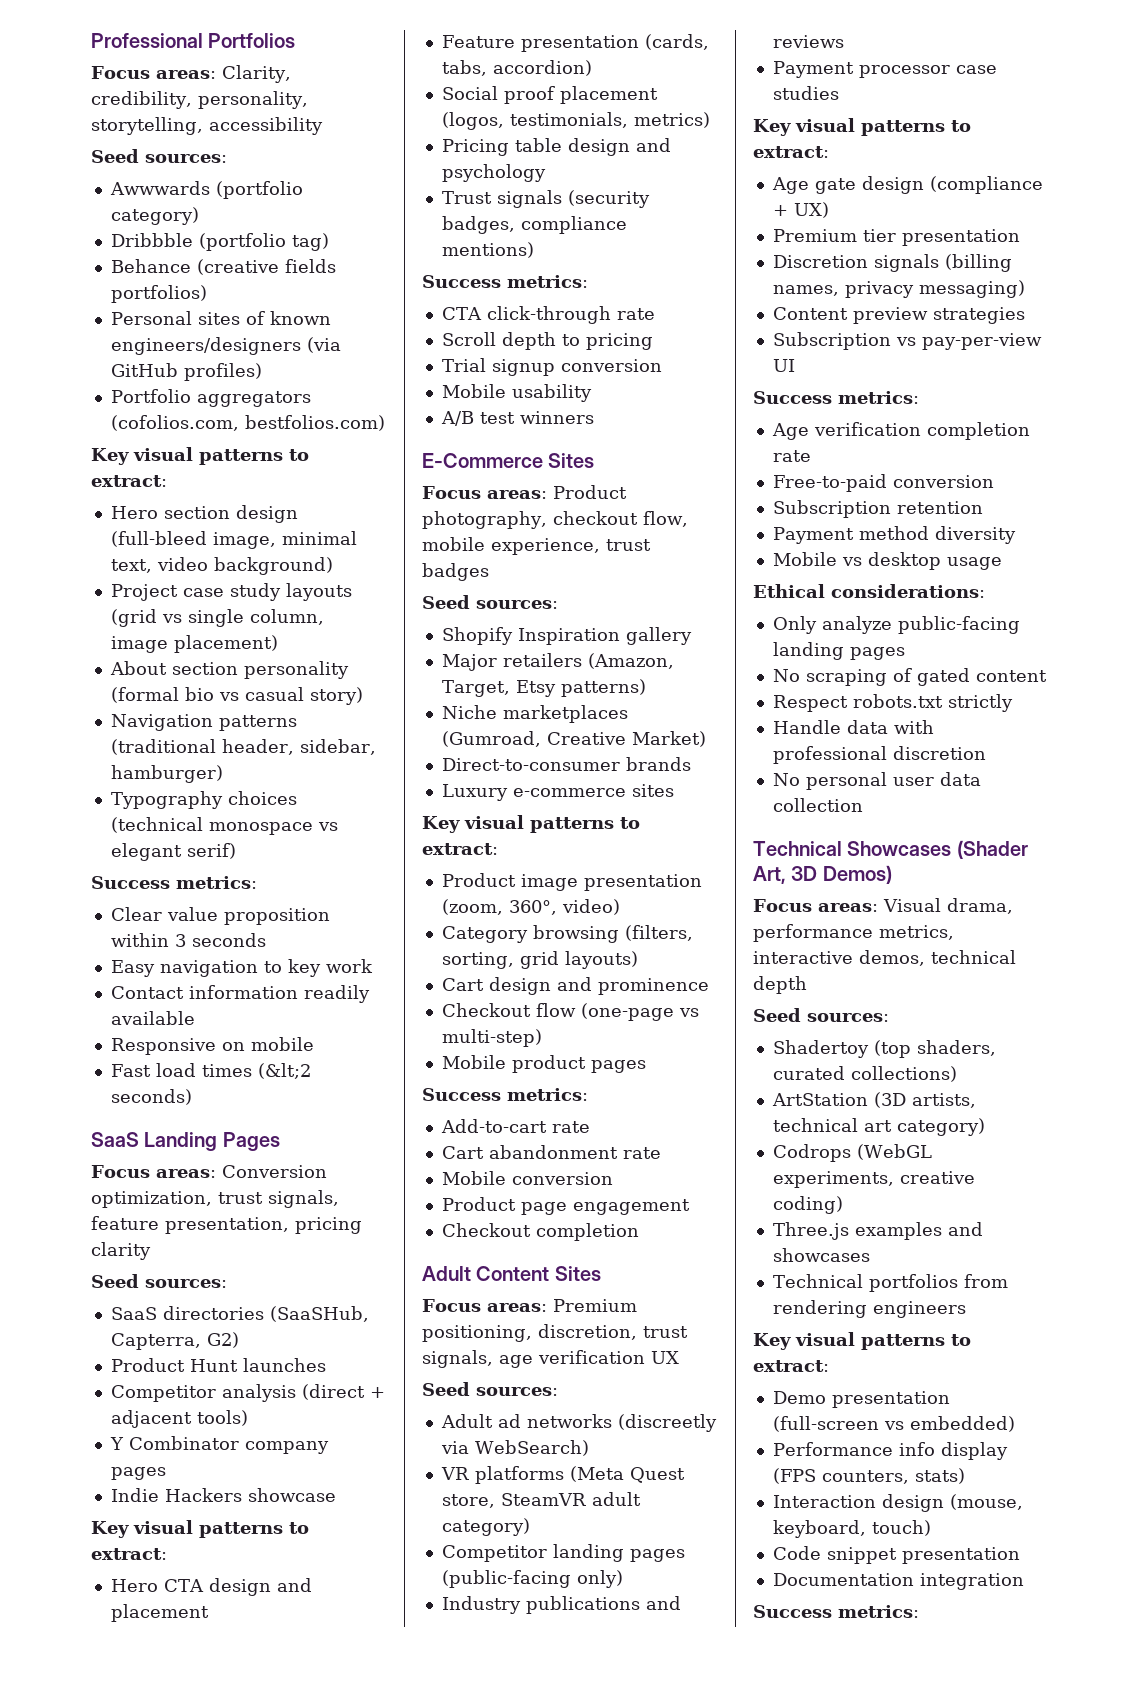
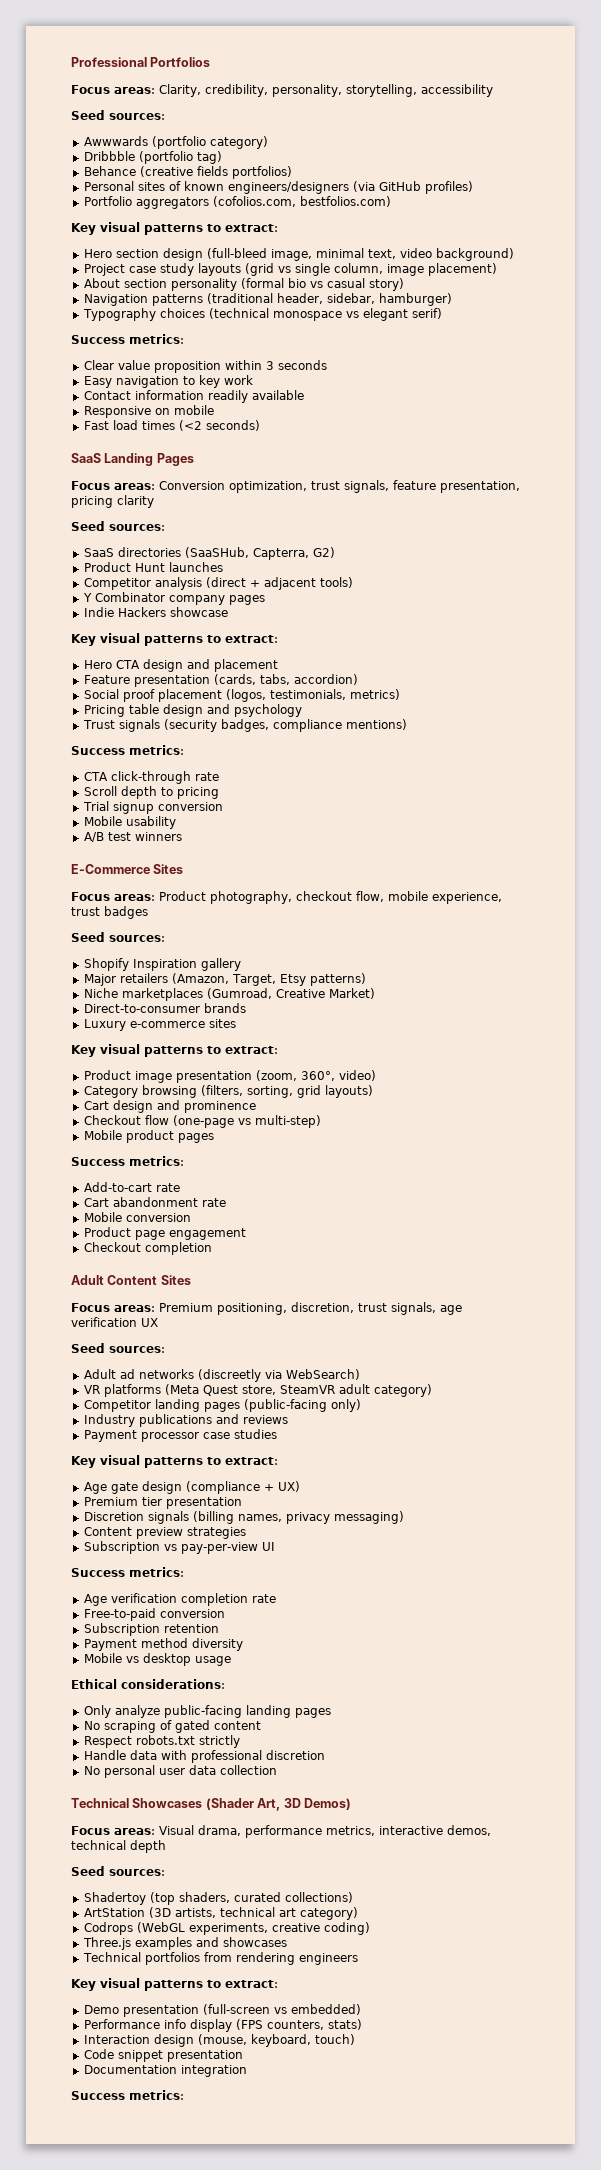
[257,1063,311,1079] (&lt;2 -> [178,420,202,431] (<2

